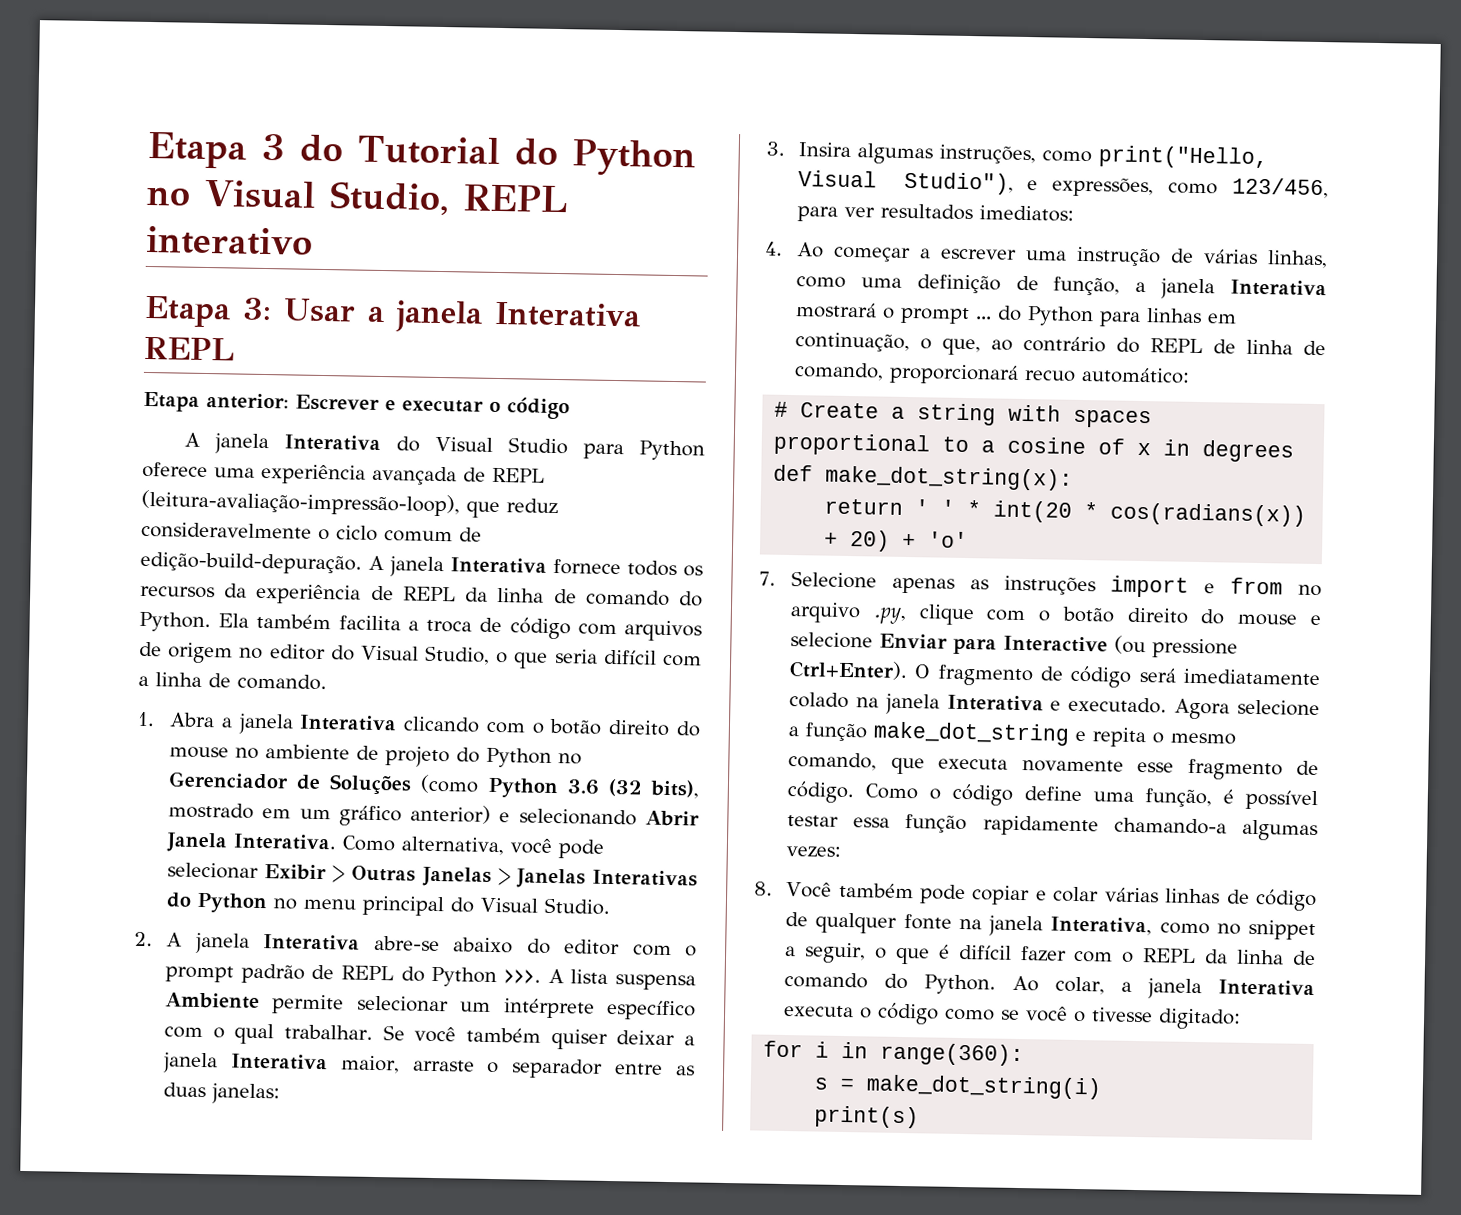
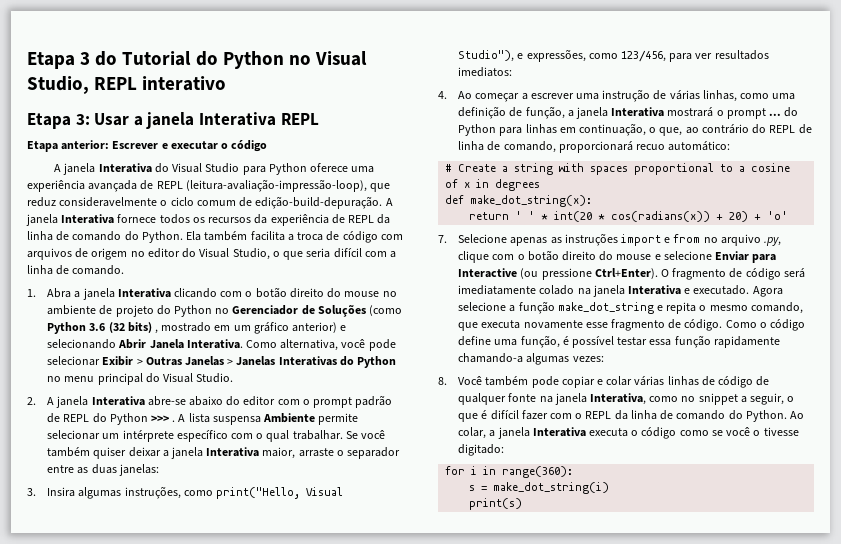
[650,779,700,799] bits), -> [127,322,158,334] bits) ,
[504,969,542,984] >>>. -> [150,415,176,422] >>> .

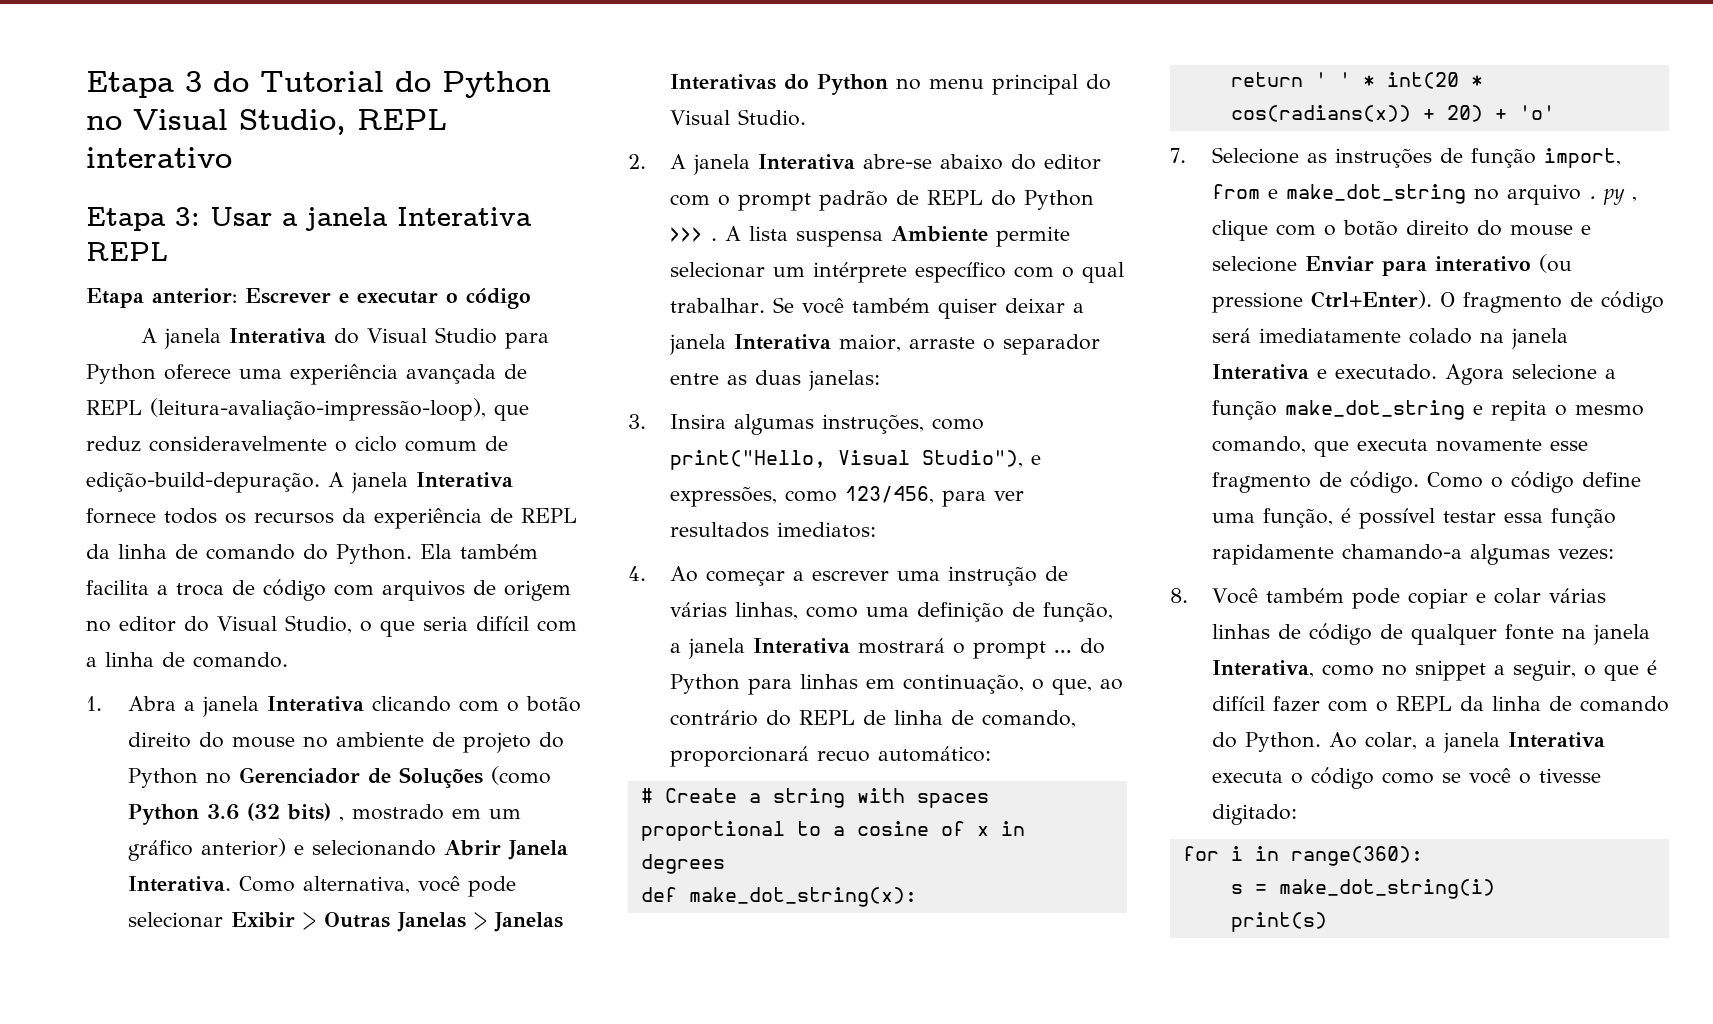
[510,237,548,246] apenas -> (1299, 155) none
[620,234,782,246] import e from no arquivo .py, -> [1439,148,1621,168] [1211,184,1637,205] de função import, from e make_dot_string no arquivo . py ,
[458,268,518,278] Interactive -> [1434,256,1531,272] interativo

